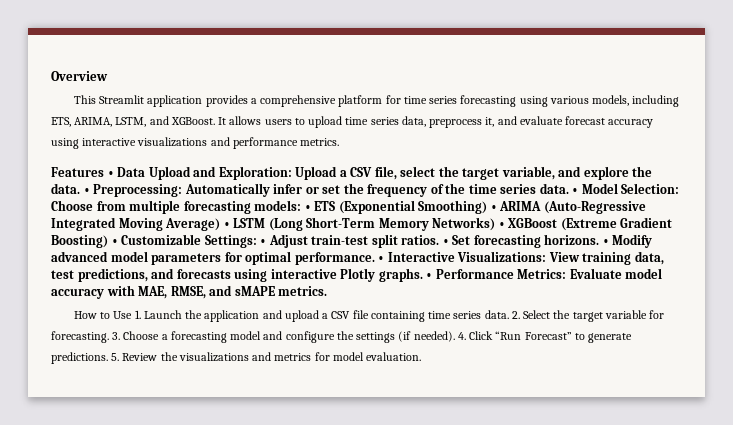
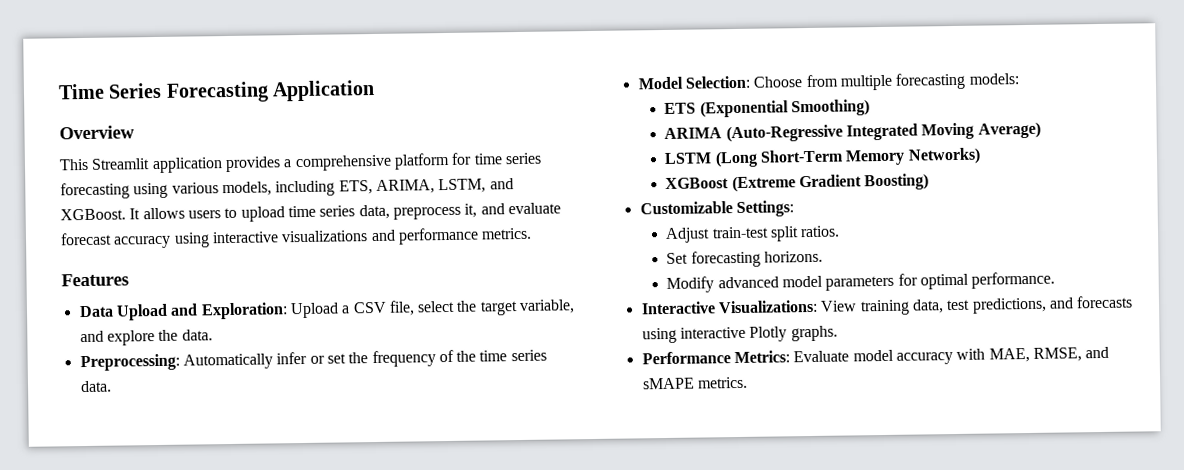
(51, 76) none -> [58,79,376,103] Time Series Forecasting Application //
[107,171,114,177] • -> (129, 280) //
[83,188,90,194] • -> (213, 335) //
[572,188,579,194] • -> (112, 386) //
[304,205,311,211] • -> (1019, 79) //
[490,205,497,211] • -> (871, 108) //
[223,222,230,228] • -> (1041, 130) //
[498,222,505,228] • -> (981, 156) //
[111,239,118,245] • -> (930, 182) //
[260,239,267,245] • -> (794, 209) //
[442,239,449,245] • -> (841, 231) //
[602,239,609,245] • -> (824, 256) //
[378,256,385,262] • -> (1056, 280) //
[426,273,433,279] • -> (838, 333) //
[74,310,665,322] [51,331,633,343] [51,352,422,364] // How to Use 1. Launch the application and upload a CSV file containing time series data. 2. Select the target variable for forecasting. 3. Choose a forecasting model and configure the settings (if needed). 4. Click “Run Forecast” to generate predictions. 5. Review the visualizations and metrics for model evaluation. -> (748, 382) none

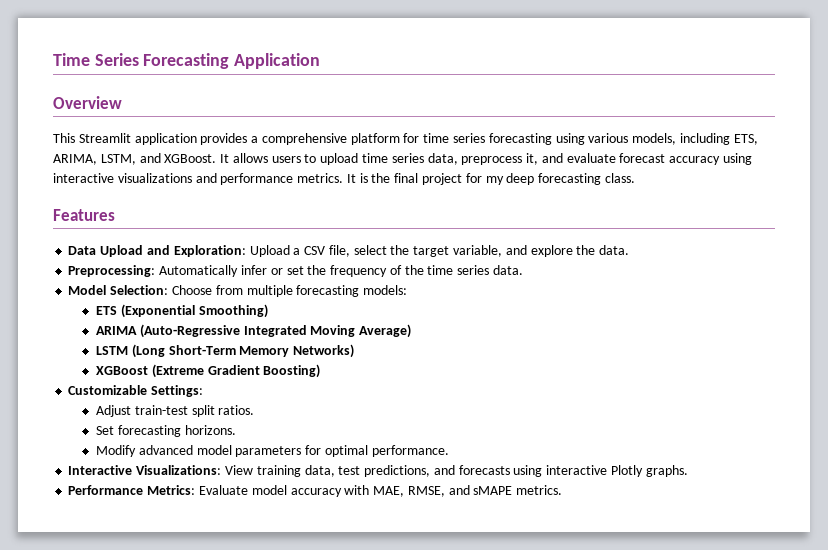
(533, 233) none -> [346,173,635,185] It is the final project for my deep forecasting class.

